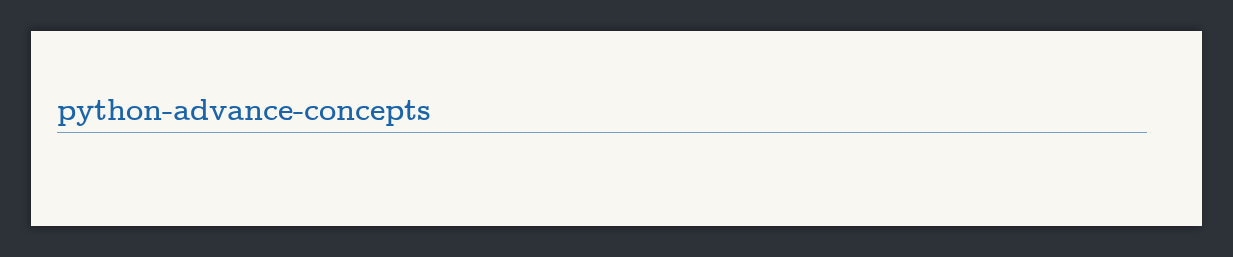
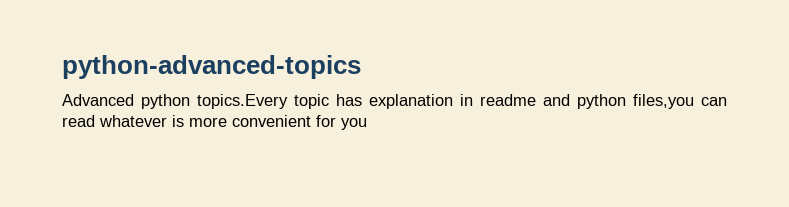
[57,99,431,126] python-advance-concepts -> [62,55,361,79] [62,94,727,109] [62,115,367,130] python-advanced-topics // Advanced python topics.Every topic has explanation in readme and python files,you can read whatever is more convenient for you

